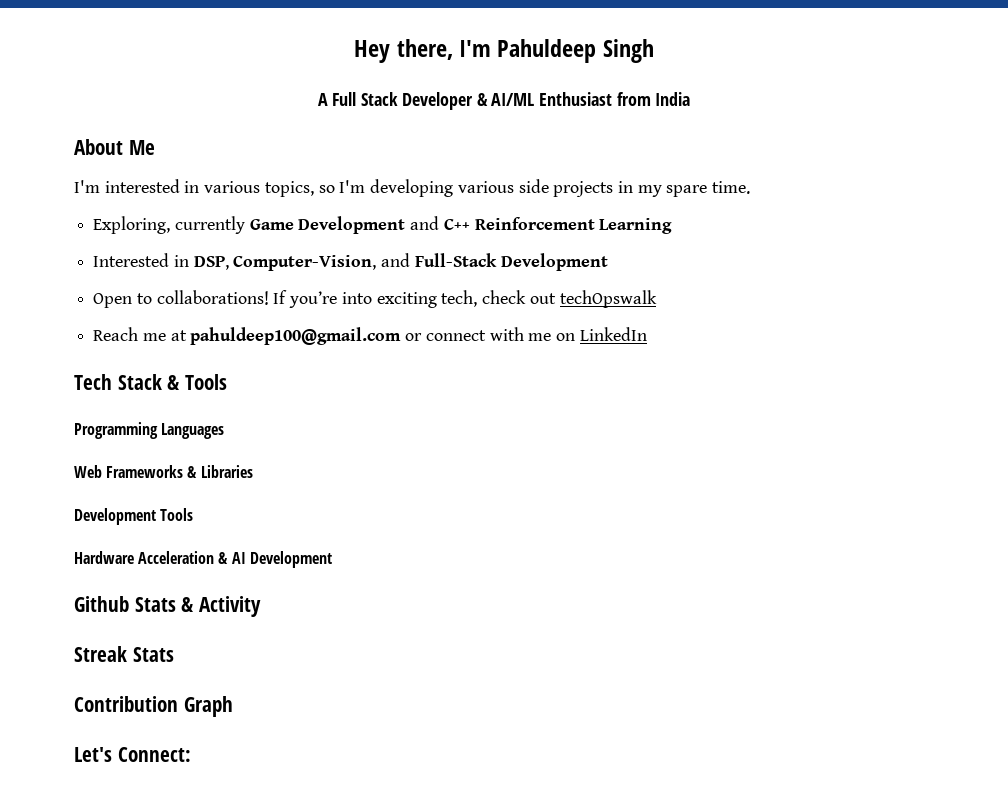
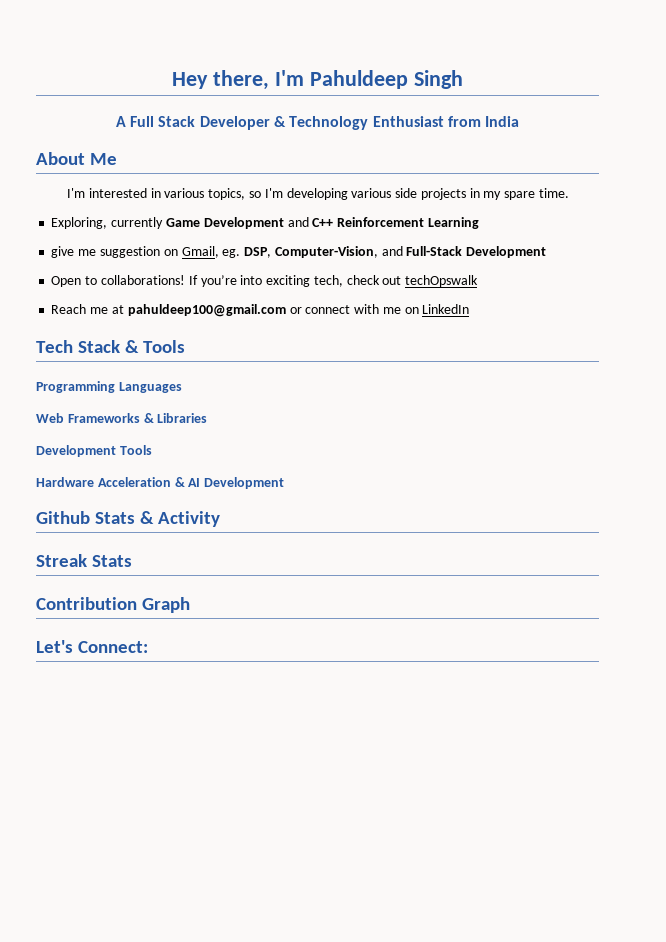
[491,93,535,106] AI/ML -> [289,116,369,130] Technology
[93,253,189,267] Interested in -> [51,246,241,258] give me suggestion on Gmail, eg.

